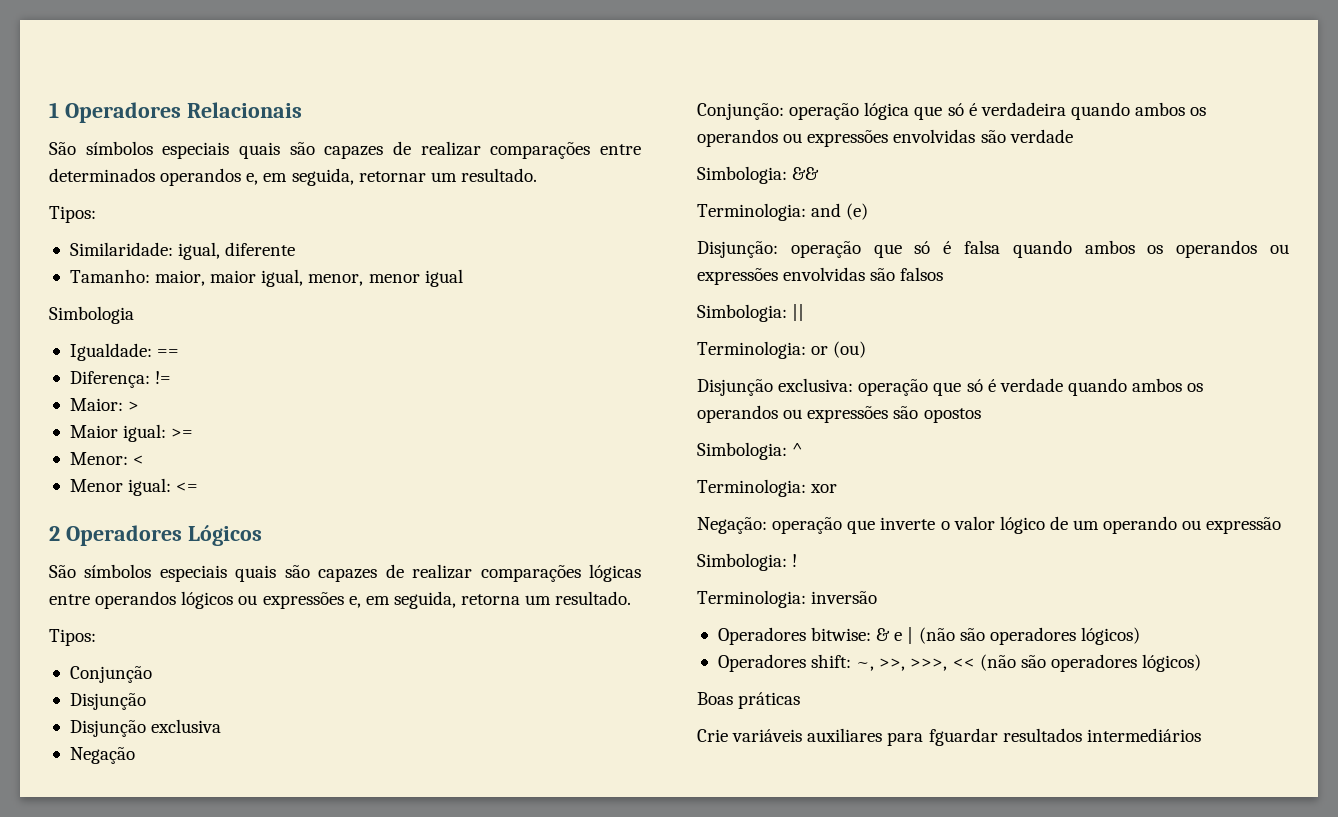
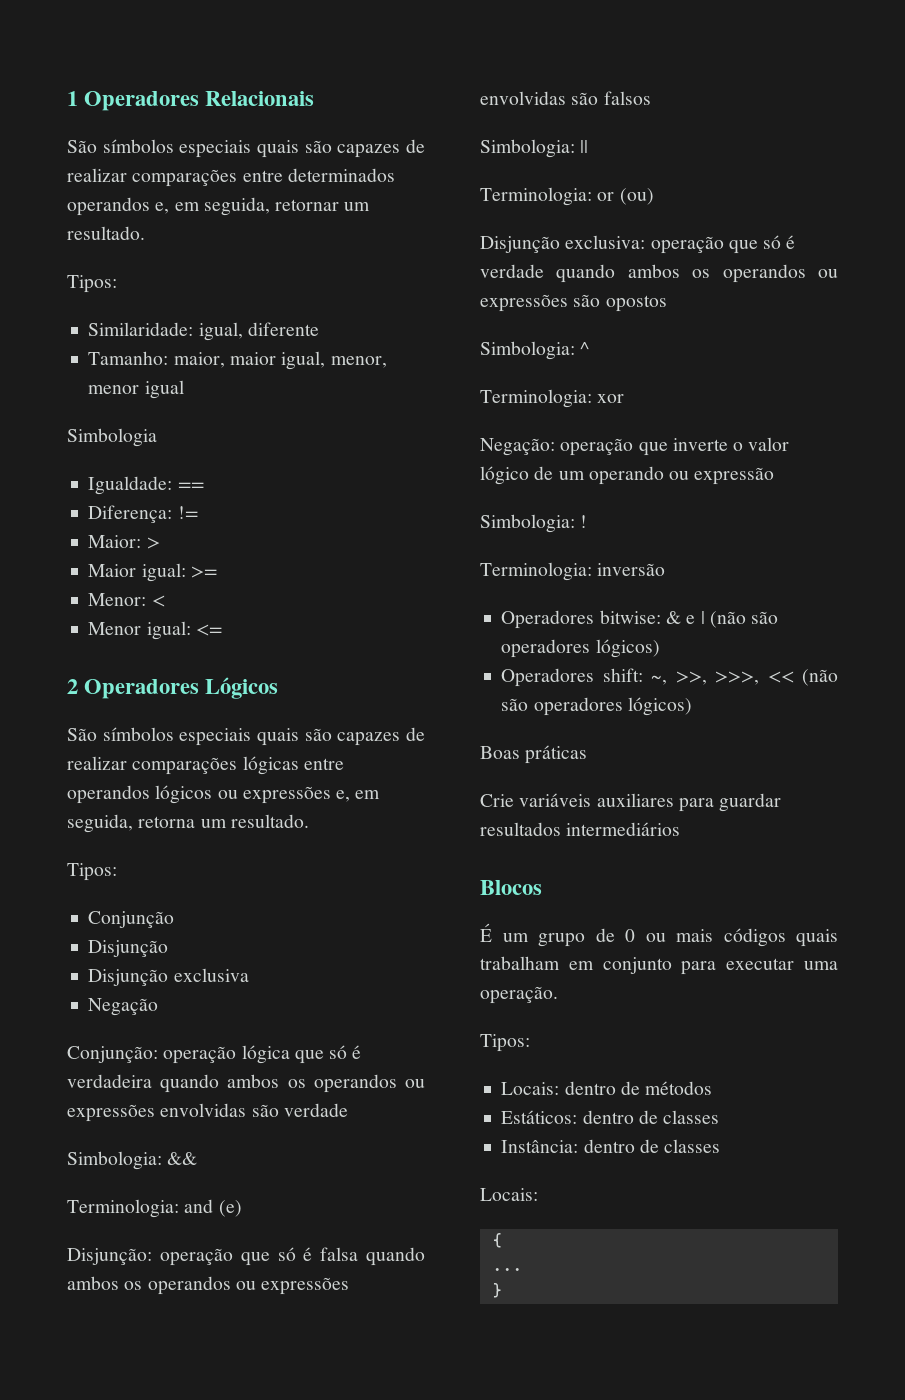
[928,728,998,746] fguardar -> [719,793,782,812] guardar
(1201, 735) none -> [480,880,542,895] [480,923,838,947] [480,956,838,975] [480,986,558,1004] [480,1034,530,1052] [501,1081,713,1095] [501,1110,720,1124] [501,1139,721,1153] [480,1188,538,1201] [491,1233,502,1248] [491,1267,522,1271] [491,1283,502,1298] // Blocos // É um grupo de 0 ou mais códigos quais trabalham em conjunto para executar uma operação. // Tipos: // Locais: dentro de métodos // Estáticos: dentro de classes // Instância: dentro de classes // Locais: // { // ... // }

